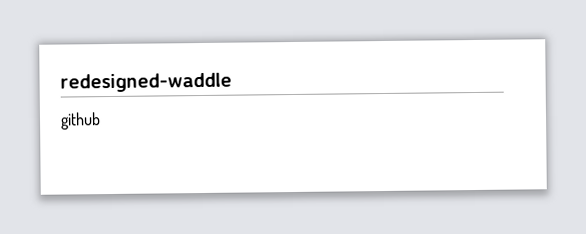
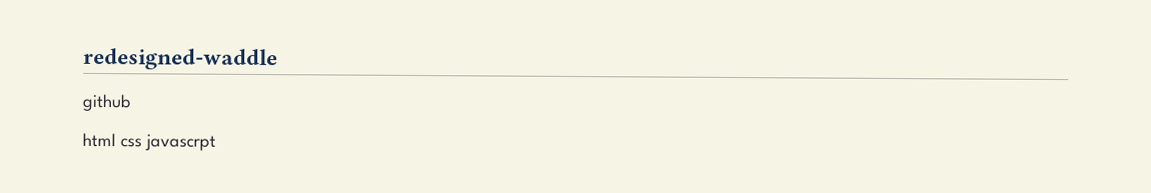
(101, 121) none -> [82,132,216,151] // html css javascrpt

